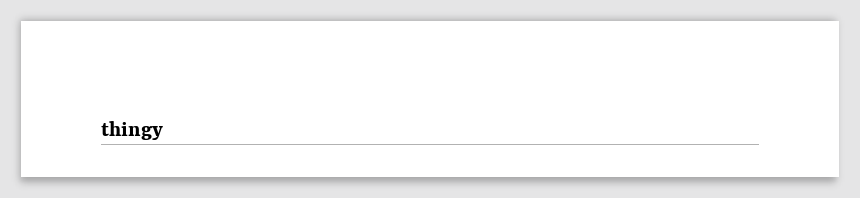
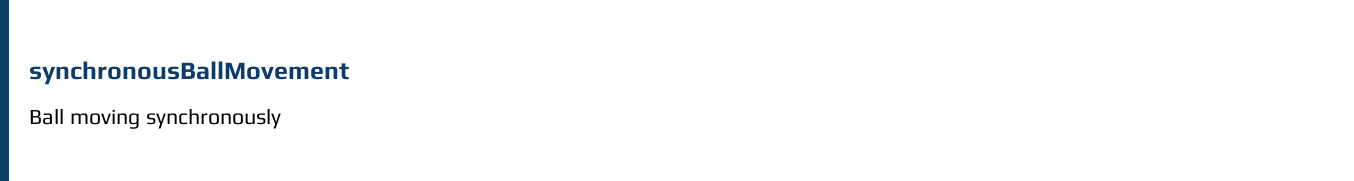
[101,121,163,140] thingy -> [29,61,349,85] [29,108,281,129] synchronousBallMovement // Ball moving synchronously

